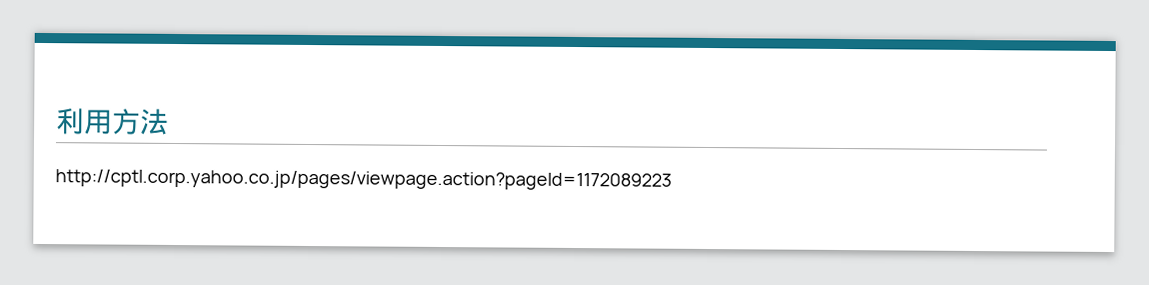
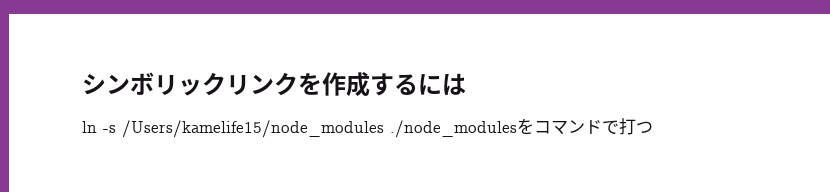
[56,108,169,135] [55,169,672,191] 利用方法 // http://cptl.corp.yahoo.co.jp/pages/viewpage.action?pageId=1172089223 -> [82,72,466,97] [82,118,653,138] シンボリックリンクを作成するには // ln -s /Users/kamelife15/node_modules ./node_modulesをコマンドで打つ

